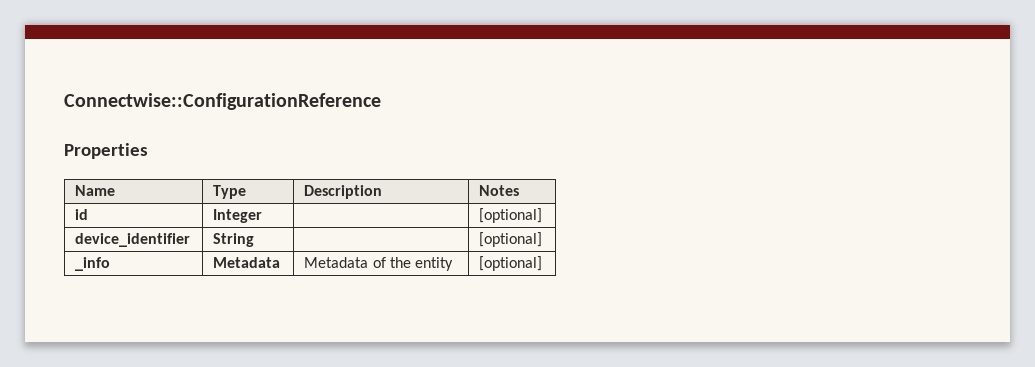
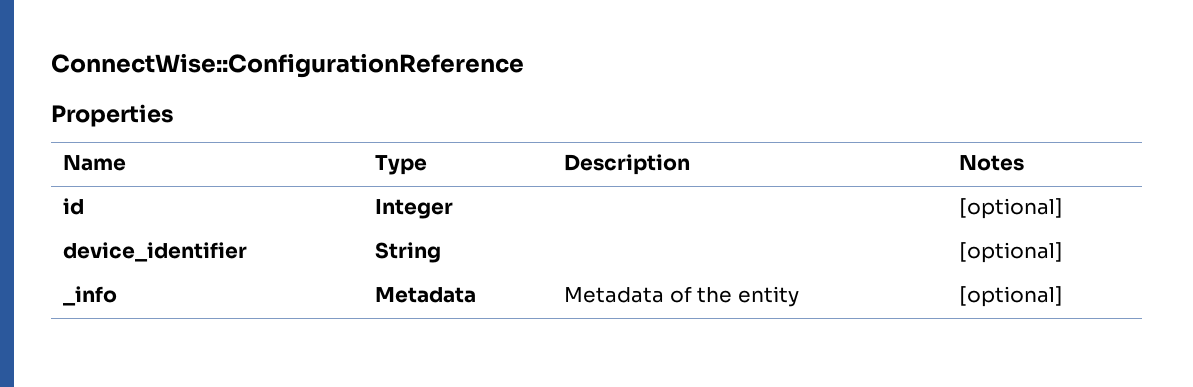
[64,93,381,110] Connectwise::ConfigurationReference -> [51,53,524,78] ConnectWise::ConfigurationReference

